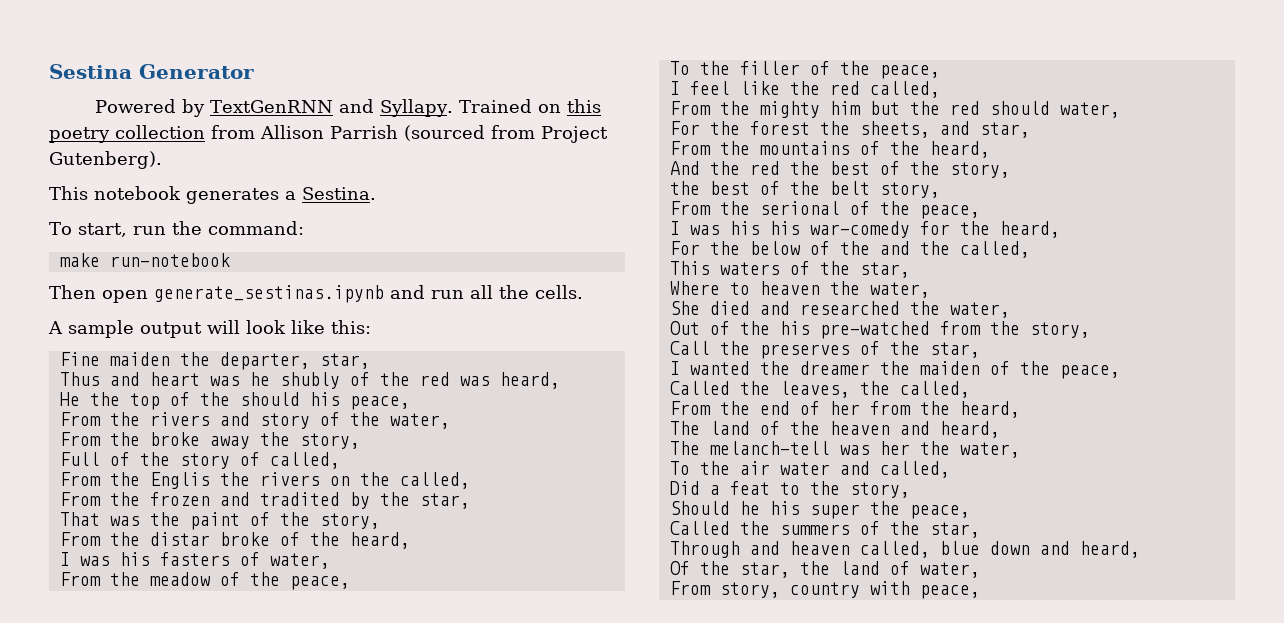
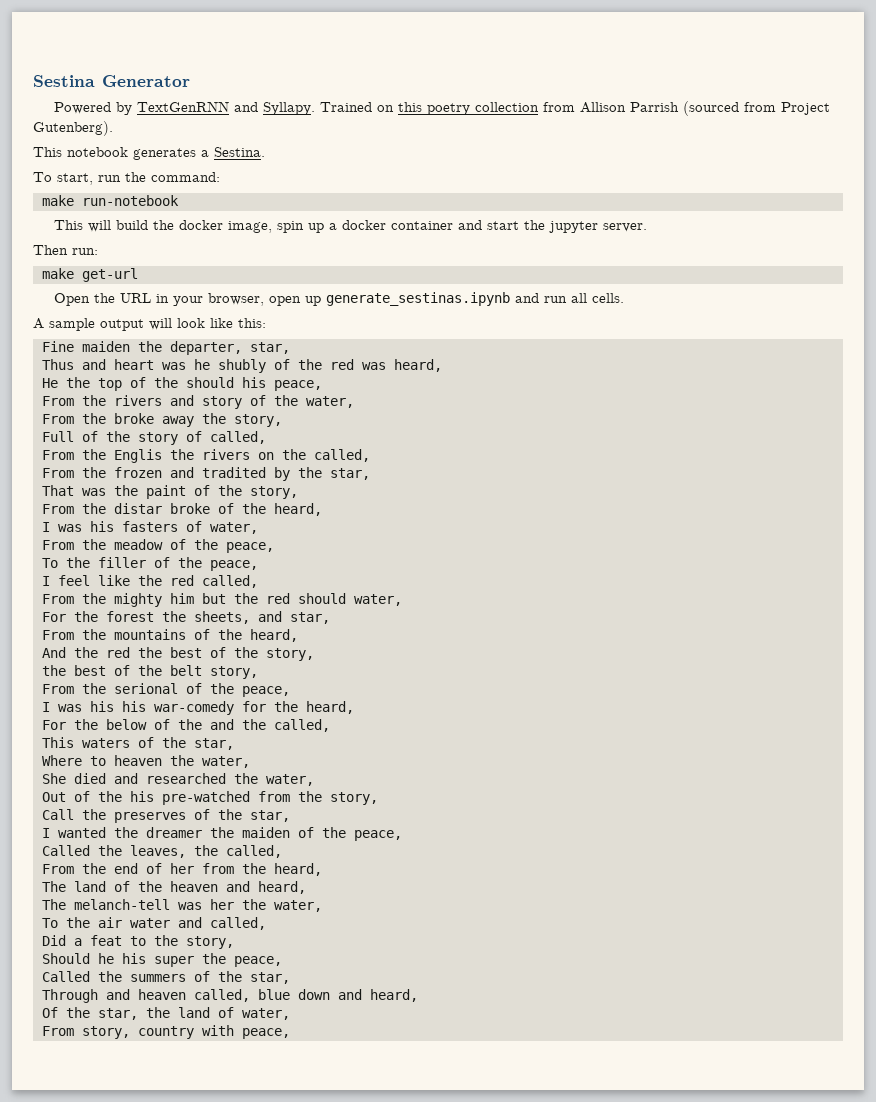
[49,285,148,303] Then open -> [53,220,647,233] [33,245,98,255] [41,268,138,282] [53,293,321,306] This will build the docker image, spin up a docker container and start the jupyter server. // Then run: // make get-url // Open the URL in your browser, open up
[499,285,529,299] the -> (587, 298) none

